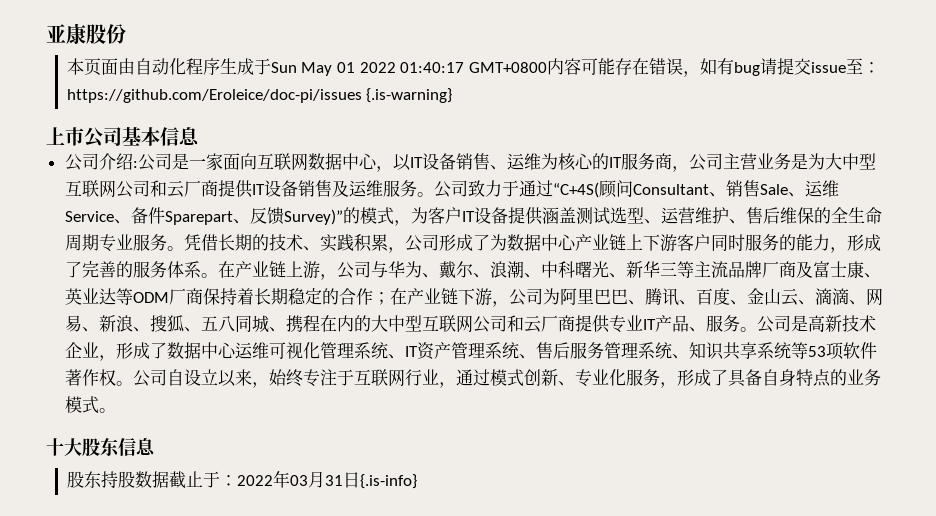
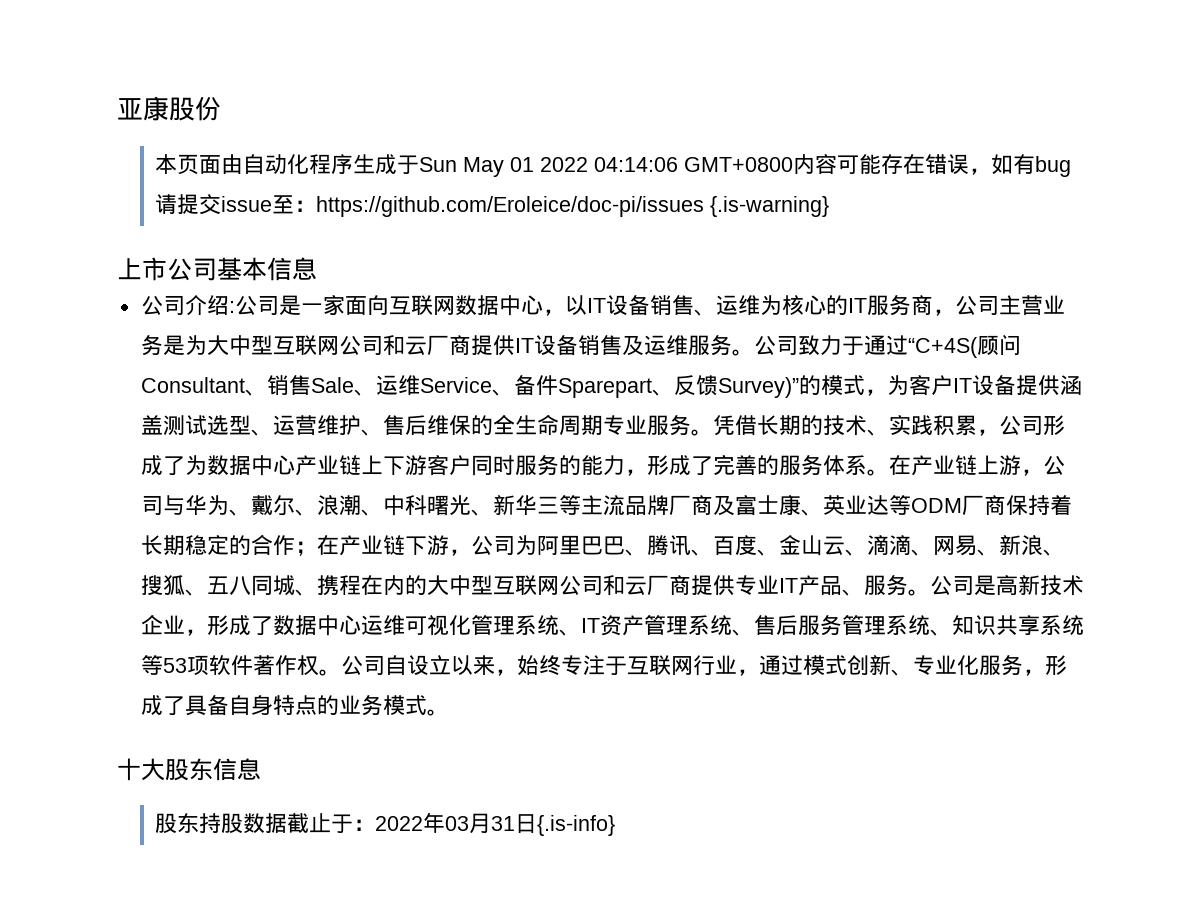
[400,62,465,73] 01:40:17 -> [594,157,679,172] 04:14:06

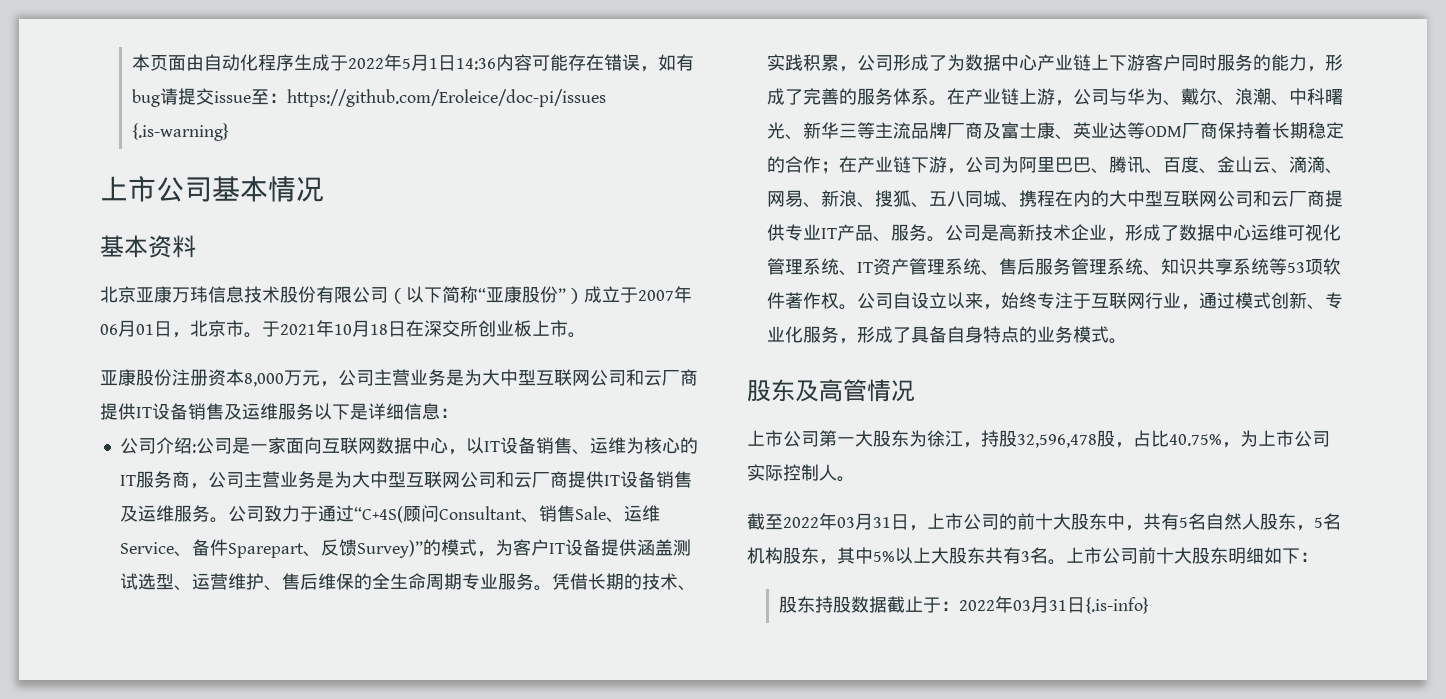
[117,96,221,121] 亚康股份 // -> (131, 62) none
[419,157,794,177] Sun May 01 2022 04:14:06 GMT+0800 -> [347,54,496,71] 2022年5月1日14:36
[267,257,317,281] 信息 -> [268,176,324,202] [100,235,196,258] [100,286,692,304] [100,320,586,338] [100,369,698,387] [100,403,458,420] 情况 // 基本资料 // 北京亚康万玮信息技术股份有限公司（以下简称“亚康股份”）成立于2007年06月01日，北京市。于2021年10月18日在深交所创业板上市。 // 亚康股份注册资本8,000万元，公司主营业务是为大中型互联网公司和云厂商提供IT设备销售及运维服务以下是详细信息：
[117,758,261,781] 十大股东信息 -> [747,379,915,402] [747,430,1330,448] [747,464,855,482] [747,513,1341,531] [747,547,1318,565] 股东及高管情况 // 上市公司第一大股东为徐江，持股32,596,478股，占比40.75%，为上市公司实际控制人。 // 截至2022年03月31日，上市公司的前十大股东中，共有5名自然人股东，5名机构股东，其中5%以上大股东共有3名。上市公司前十大股东明细如下：

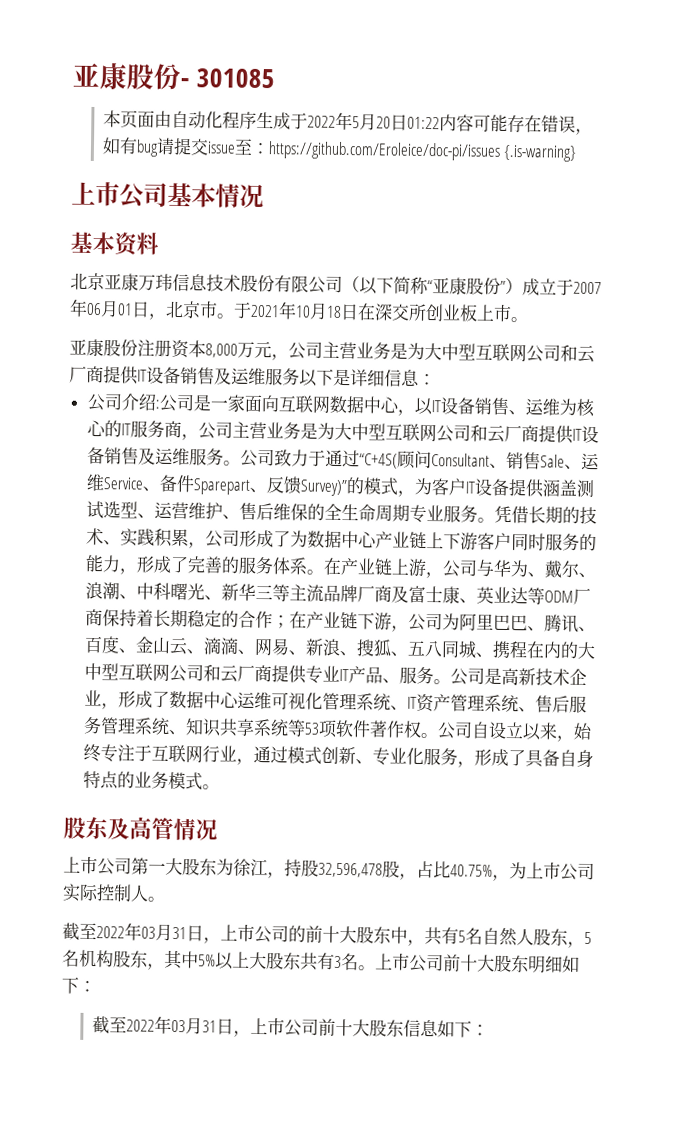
(131, 62) none -> [72,62,276,91] 亚康股份- 301085 //
[428,55,496,71] 1日14:36 -> [375,114,440,131] 20日01:22
[778,596,1149,614] 股东持股数据截止于：2022年03月31日{.is-info} -> [91,1015,489,1038] 截至2022年03月31日，上市公司前十大股东信息如下：

